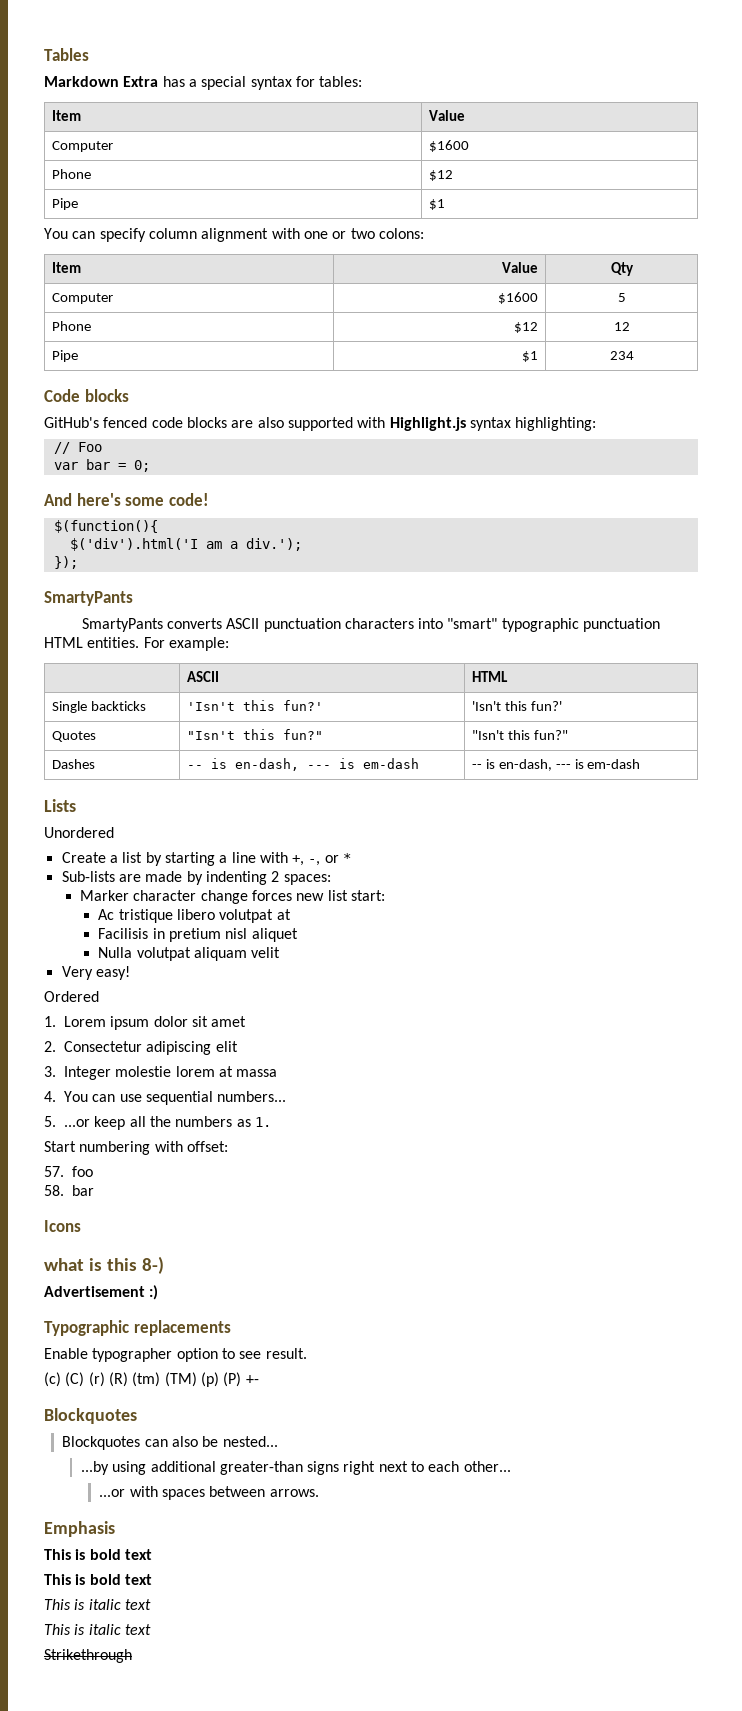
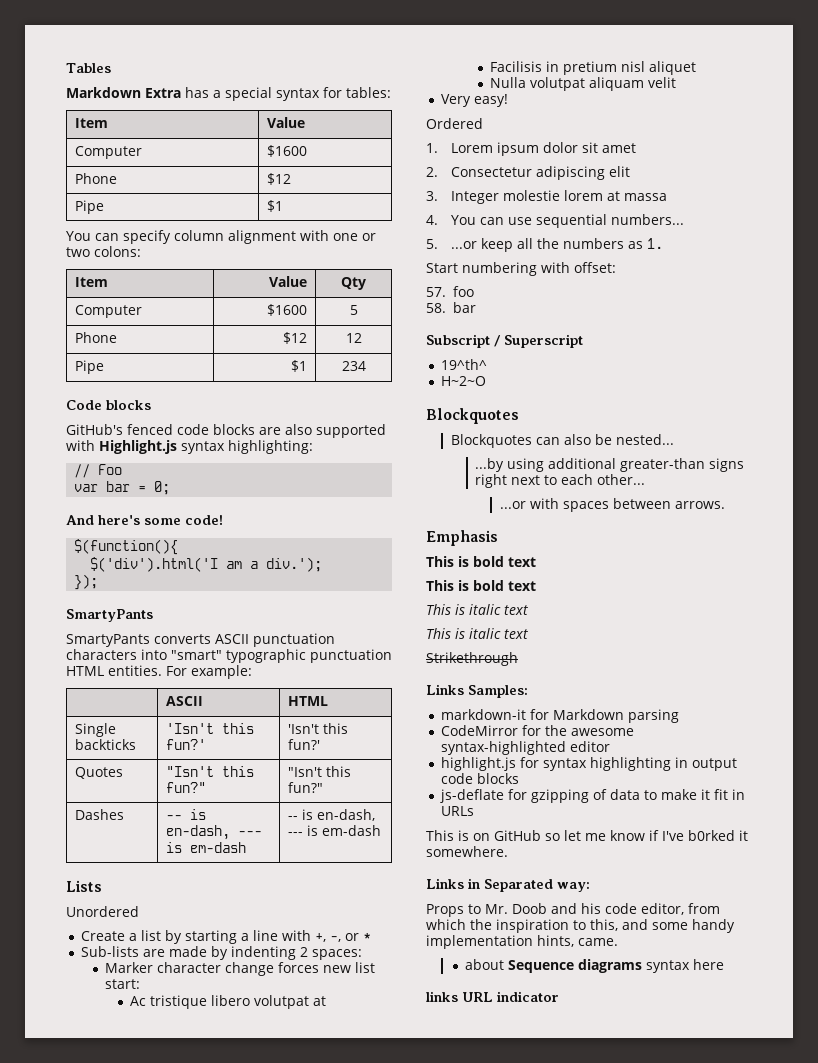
[44,1220,81,1232] [44,1256,164,1274] [44,1285,159,1300] [44,1320,231,1336] [44,1348,307,1362] [44,1372,259,1387] Icons // what is this 8-) // Advertisement :) // Typographic replacements // Enable typographer option to see result. // (c) (C) (r) (R) (tm) (TM) (p) (P) +- -> [426,334,583,348] [440,359,487,370] [440,376,486,386] Subscript / Superscript // 19^th^ // H~2~O
(132, 1656) none -> [426,684,528,698] [440,709,679,723] [440,725,634,736] [440,741,610,755] [440,757,737,771] [440,773,519,784] [439,789,745,803] [440,806,474,816] [426,830,748,841] [426,846,508,857] [426,878,590,892] [426,903,720,917] [426,919,735,933] [426,935,618,949] [465,959,725,973] [426,991,559,1002] // Links Samples: // markdown-it for Markdown parsing // CodeMirror for the awesome syntax-highlighted editor // highlight.js for syntax highlighting in output code blocks // js-deflate for gzipping of data to make it fit in URLs // This is on GitHub so let me know if I've b0rked it somewhere. // Links in Separated way: // Props to Mr. Doob and his code editor, from which the inspiration to this, and some handy implementation hints, came. // about Sequence diagrams syntax here // links URL indicator

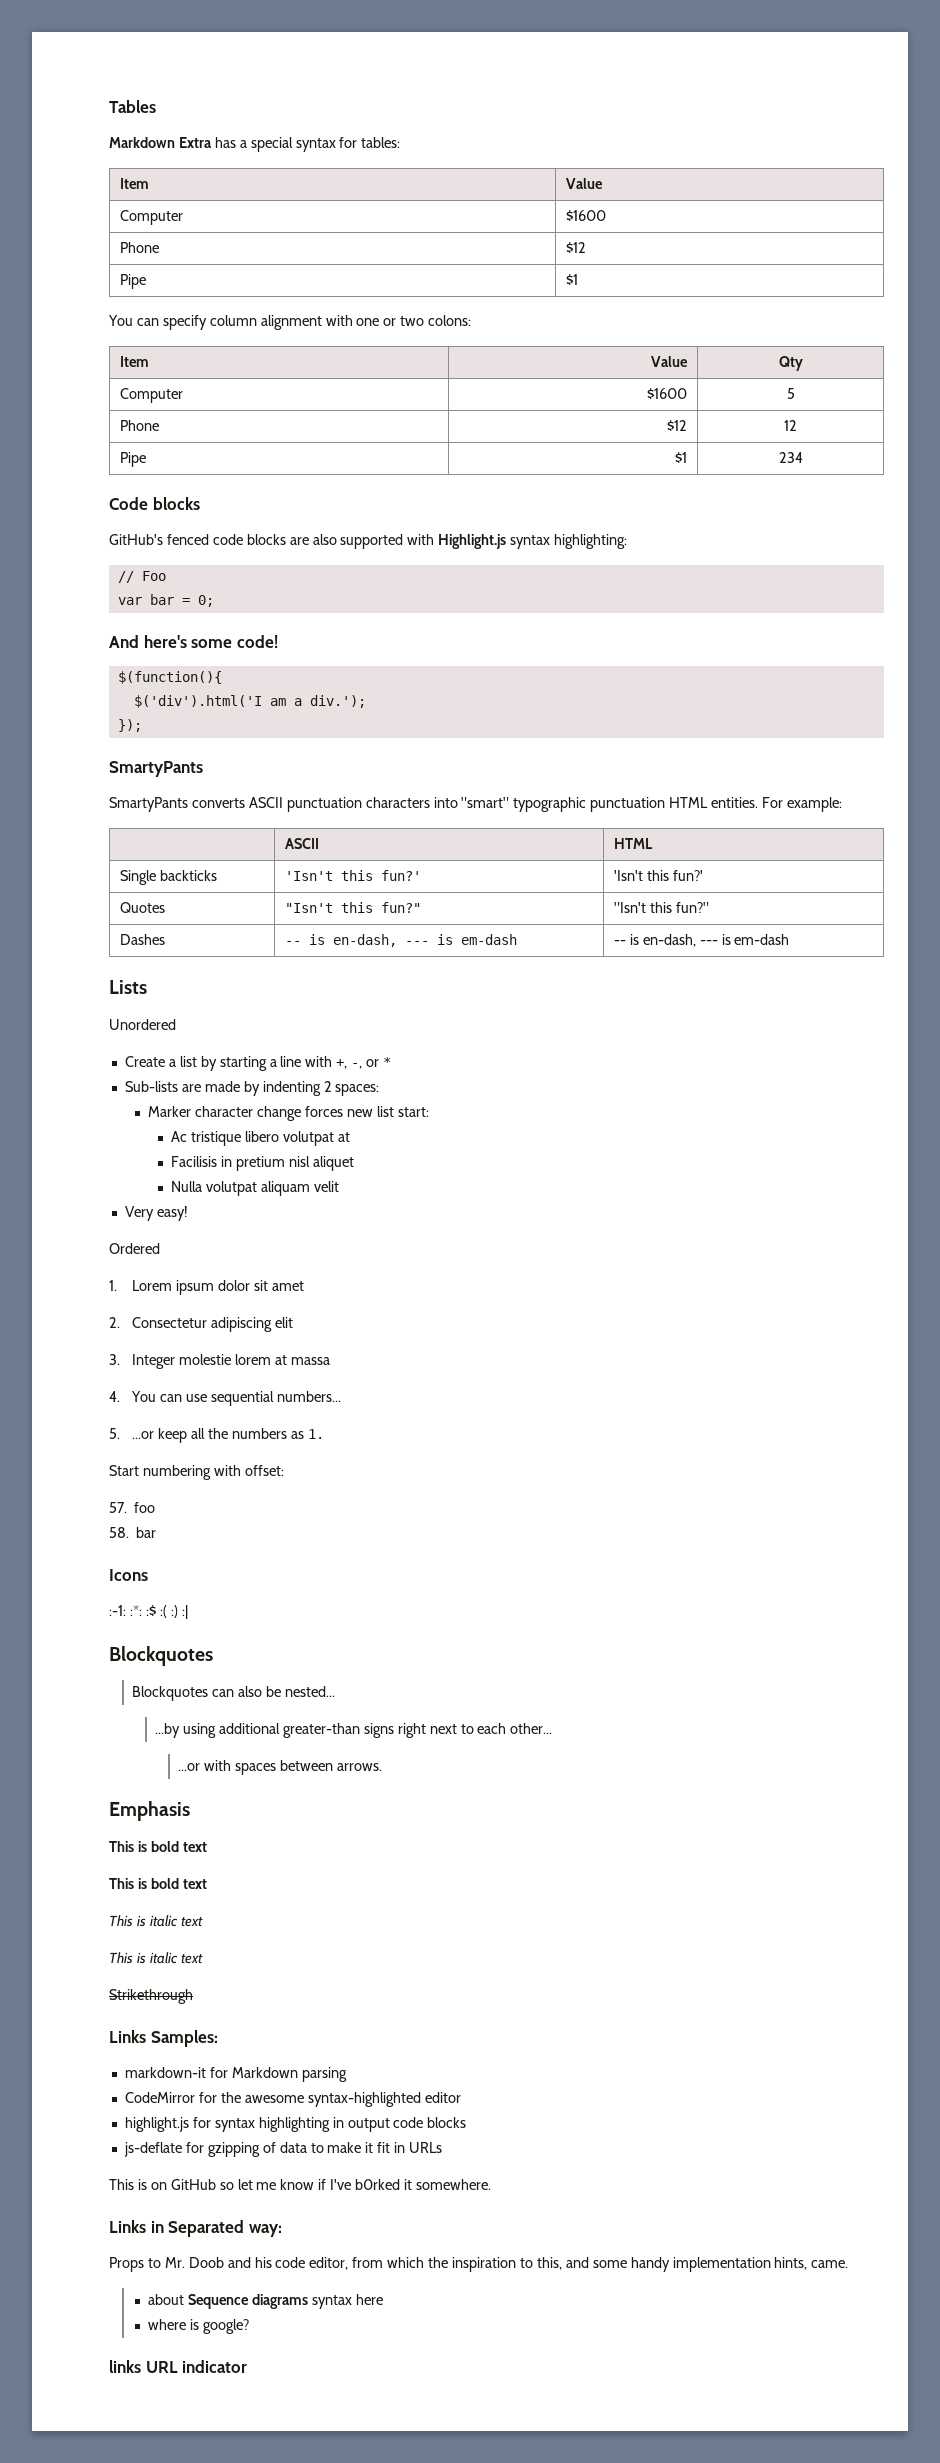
[426,334,583,348] [440,359,487,370] [440,376,486,386] Subscript / Superscript // 19^th^ // H~2~O -> [109,1569,148,1581] [109,1605,188,1619] Icons // :-1: :*: :$ :( :) :|
(725, 964) none -> [148,2319,249,2334] // where is google?

